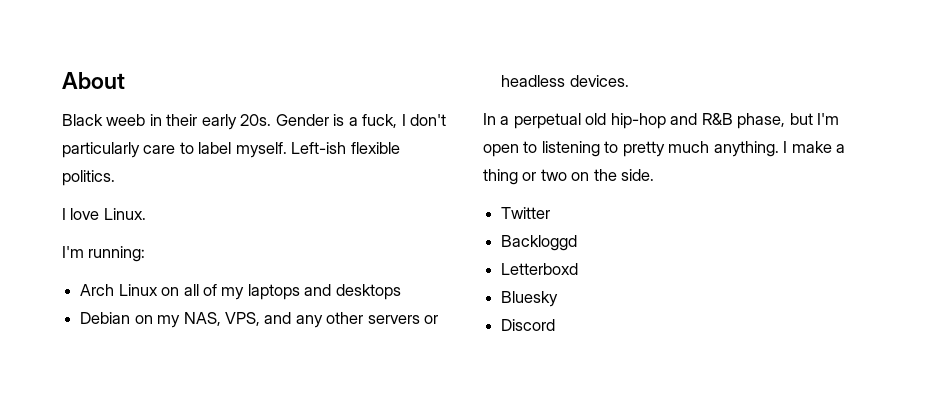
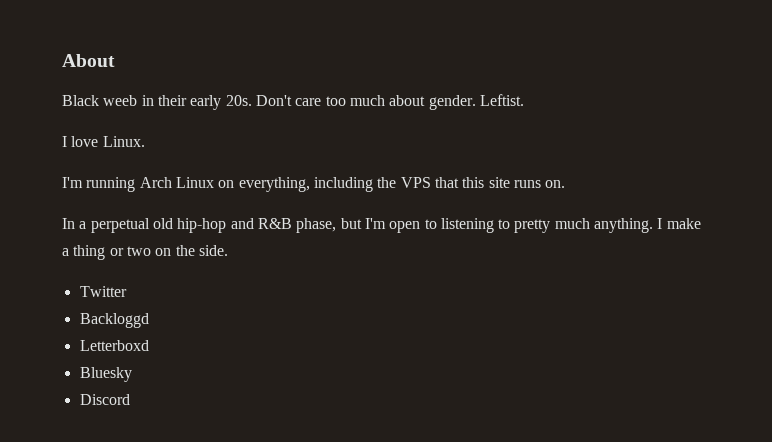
[275,114,447,128] [62,142,400,158] [62,170,115,186] Gender is a fuck, I don't particularly care to label myself. Left-ish flexible politics. -> [255,94,524,110] Don't care too much about gender. Leftist.
[88,246,146,262] running: // -> [86,177,136,192] running
[183,284,401,300] [80,312,439,328] [501,75,629,87] all of my laptops and desktops // Debian on my NAS, VPS, and any other servers or headless devices. -> [238,177,566,192] everything, including the VPS that this site runs on.

